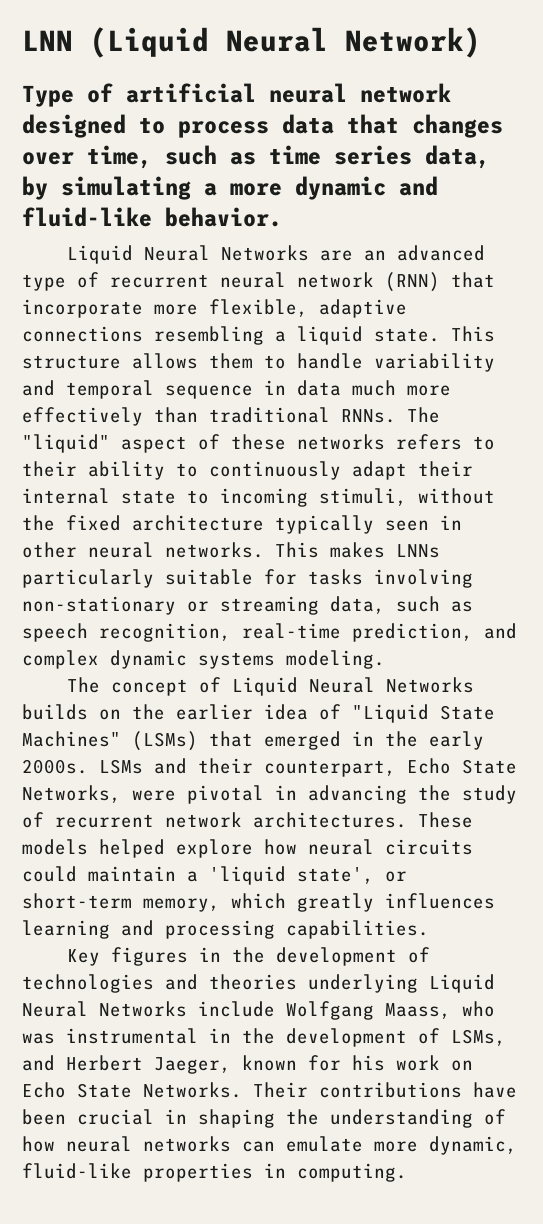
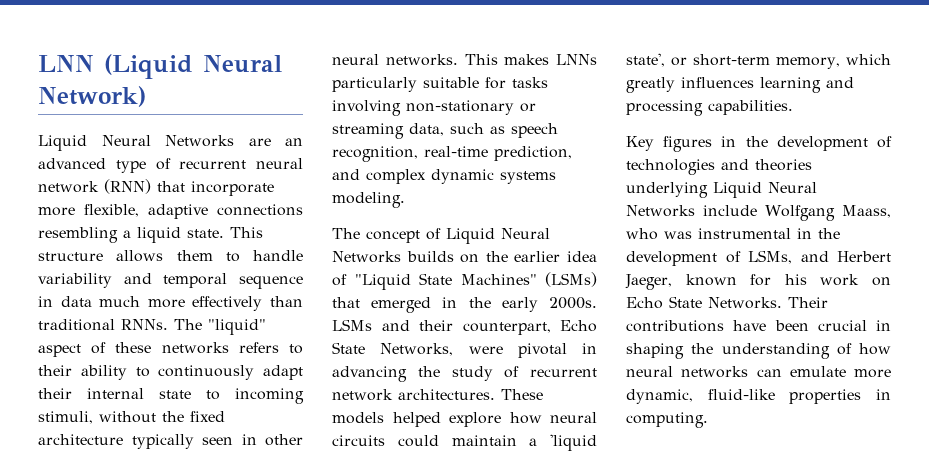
[22,83,451,107] [22,114,503,138] [22,145,490,169] [22,176,438,200] [22,207,282,227] // Type of artificial neural network designed to process data that changes over time, such as time series data, by simulating a more dynamic and fluid-like behavior. -> (146, 96) none

